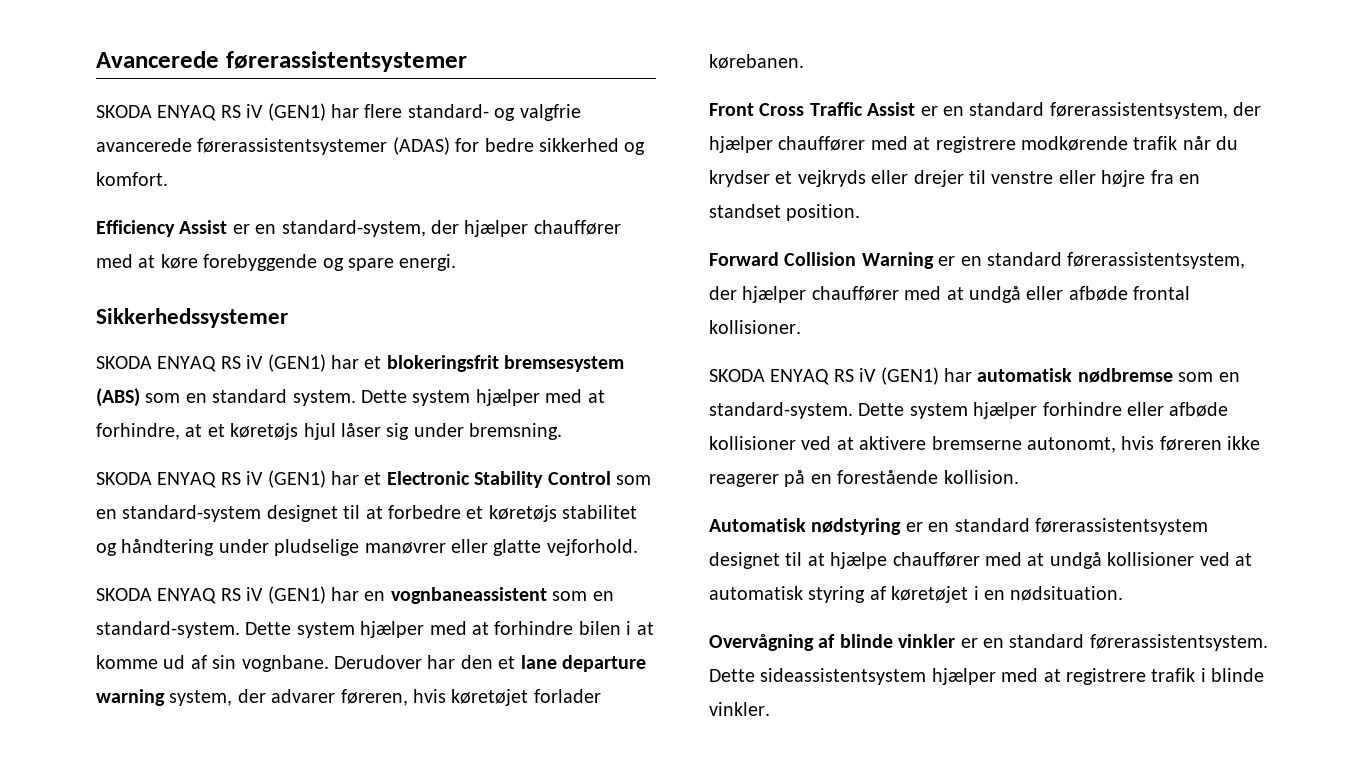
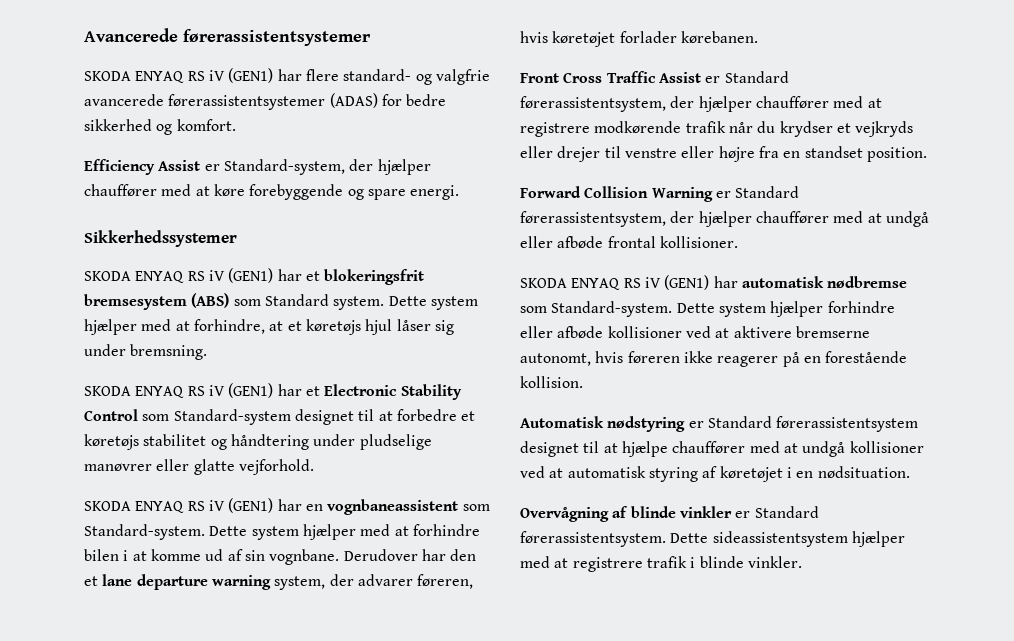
[255,220,426,237] en standard-system, -> [223,159,345,175] Standard-system,
[185,389,288,403] en standard -> [264,294,329,306] Standard
[96,505,262,522] en standard-system -> [173,409,291,425] Standard-system
[592,591,614,601] [96,621,240,638] en standard-system. -> [84,524,205,540] Standard-system.
[943,102,1045,116] en standard -> [724,71,789,83] Standard
[960,252,1062,266] en standard -> [735,186,800,198] Standard
[1218,372,1240,382] [709,402,853,419] en standard-system. -> [551,301,673,317] Standard-system.
[928,518,1030,532] en standard -> [707,416,772,428] Standard
[983,634,1085,648] en standard -> [754,506,819,518] Standard

